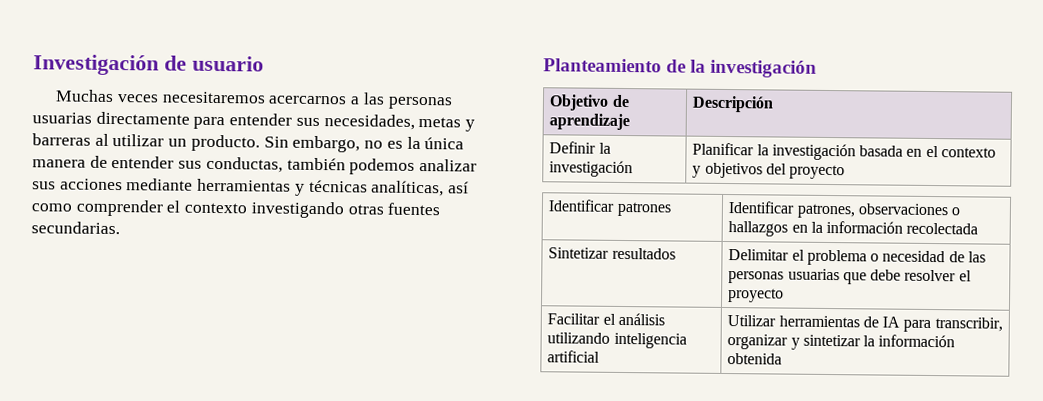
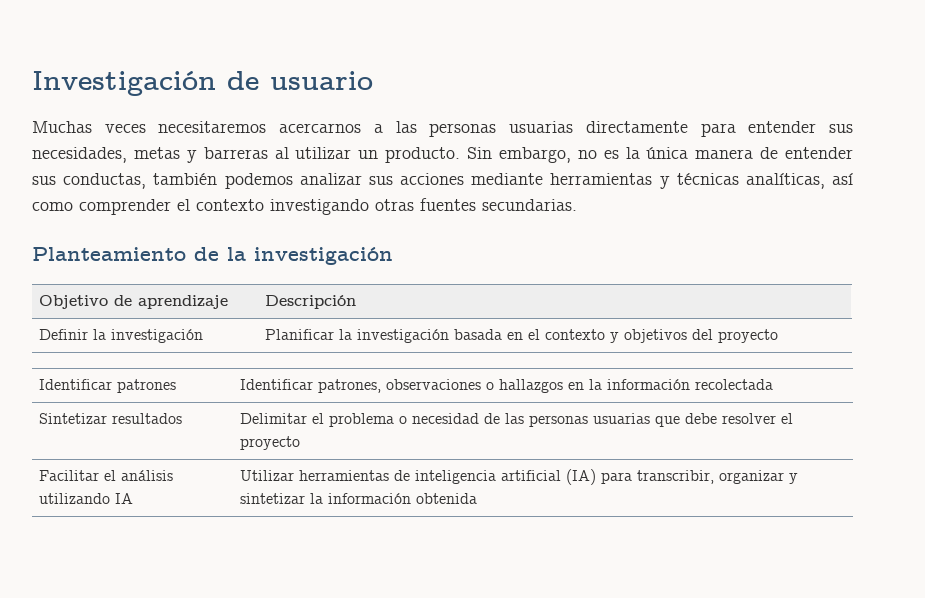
[613,332,687,349] [547,350,601,363] inteligencia artificial -> [115,493,134,504] IA
[882,316,901,328] IA -> [415,469,597,485] inteligencia artificial (IA)

